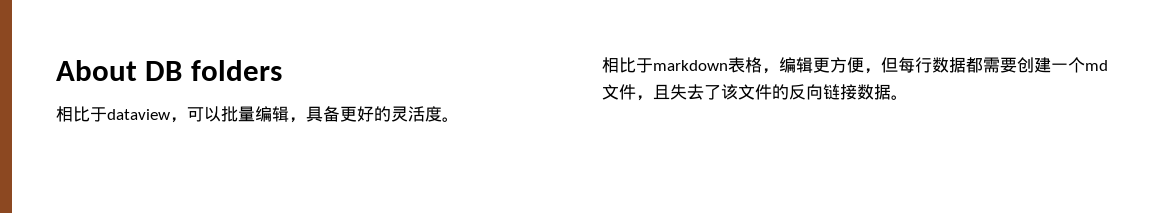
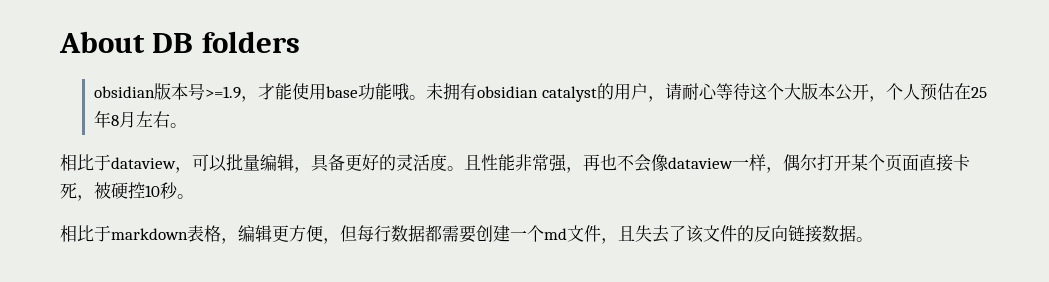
(282, 70) none -> [93,83,987,102] [93,110,187,128] // obsidian版本号>=1.9，才能使用base功能哦。未拥有obsidian catalyst的用户，请耐心等待这个大版本公开，个人预估在25年8月左右。
(459, 119) none -> [464,154,970,173] [60,182,194,201] 且性能非常强，再也不会像dataview一样，偶尔打开某个页面直接卡死，被硬控10秒。

